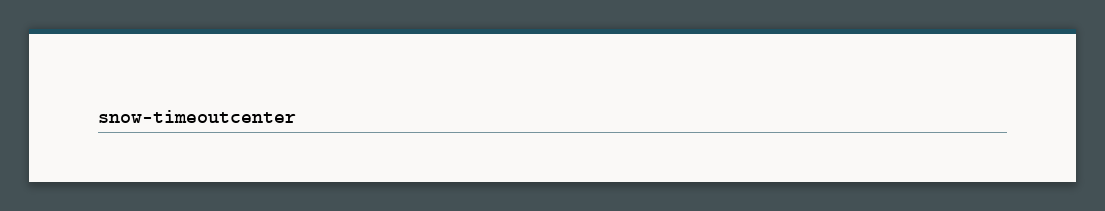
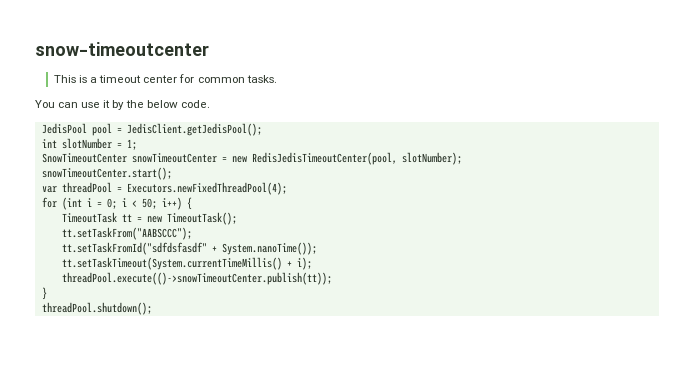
(296, 116) none -> [53,74,277,83] [35,100,210,110] [41,123,262,136] [41,138,137,150] [41,152,462,165] [41,167,172,180] [41,182,287,195] [41,197,192,210] [61,212,237,225] [61,227,192,240] [61,242,317,255] [61,257,312,270] [61,272,332,285] [41,287,47,300] [41,302,152,315] // This is a timeout center for common tasks. // You can use it by the below code. // JedisPool pool = JedisClient.getJedisPool(); // int slotNumber = 1; // SnowTimeoutCenter snowTimeoutCenter = new RedisJedisTimeoutCenter(pool, slotNumber); // snowTimeoutCenter.start(); // var threadPool = Executors.newFixedThreadPool(4); // for (int i = 0; i < 50; i++) { // TimeoutTask tt = new TimeoutTask(); // tt.setTaskFrom("AABSCCC"); // tt.setTaskFromId("sdfdsfasdf" + System.nanoTime()); // tt.setTaskTimeout(System.currentTimeMillis() + i); // threadPool.execute(()->snowTimeoutCenter.publish(tt)); // } // threadPool.shutdown();

